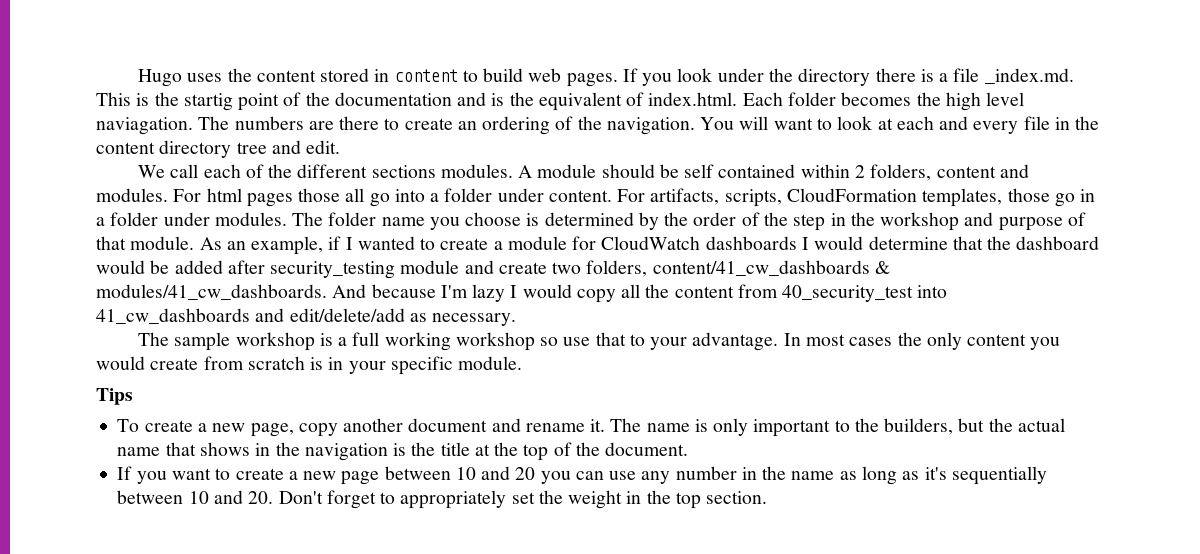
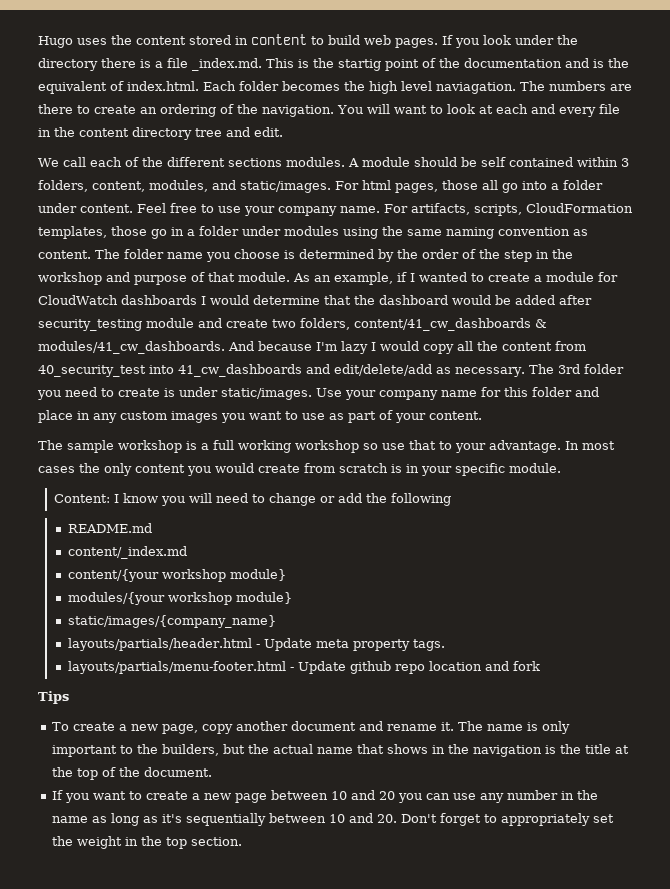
[855,164,1029,181] [96,188,168,202] 2 folders, content and modules. -> [620,158,629,167] [38,180,331,193] 3 folders, content, modules, and static/images.
[246,193,293,207] pages -> [395,183,438,193] pages,
(612, 196) none -> [137,203,380,216] Feel free to use your company name.
[214,212,287,226] modules. -> [284,226,588,239] [38,250,91,259] modules using the same naming convention as content.
(517, 319) none -> [528,364,624,374] [37,387,599,400] [38,410,482,423] The 3rd folder you need to create is under static/images. Use your company name for this folder and place in any custom images you want to use as part of your content.
(523, 363) none -> [53,493,451,506] [68,523,153,533] [68,546,188,559] [68,569,287,582] [68,592,293,605] [68,615,277,628] [68,638,445,651] [68,661,540,674] // Content: I know you will need to change or add the following // README.md // content/_index.md // content/{your workshop module} // modules/{your workshop module} // static/images/{company_name} // layouts/partials/header.html - Update meta property tags. // layouts/partials/menu-footer.html - Update github repo location and fork

